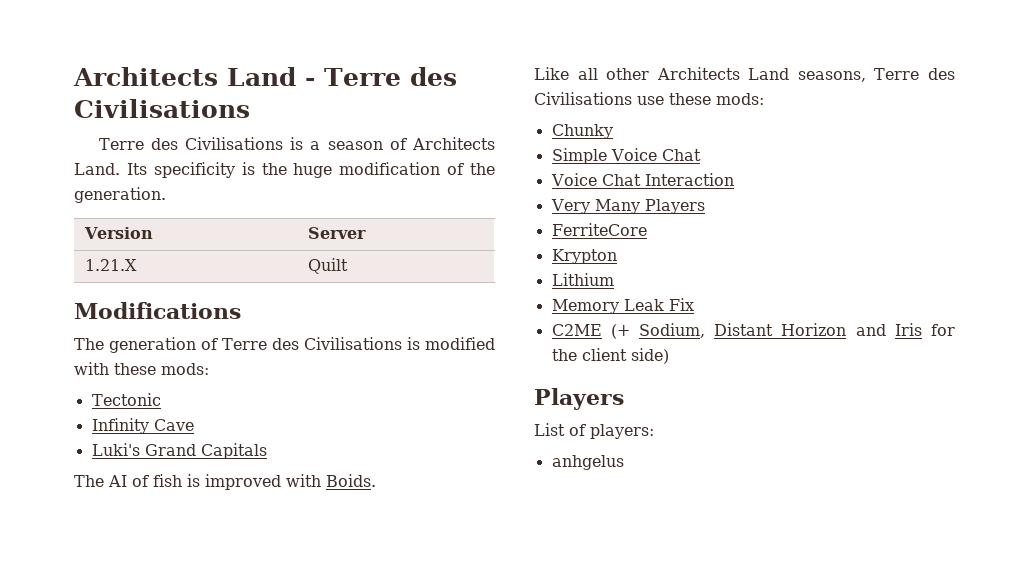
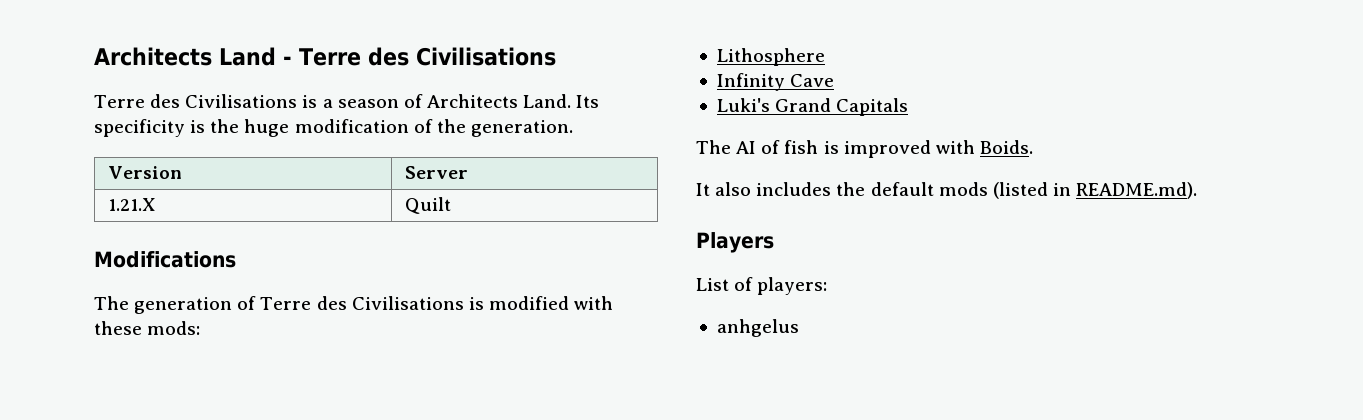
[91,393,161,406] Tectonic -> [716,48,825,66] Lithosphere
[534,67,955,82] [534,92,764,105] [551,124,613,139] [551,148,701,164] [550,173,734,186] [550,199,705,214] [551,223,647,236] [551,249,617,264] [551,273,614,286] [551,298,694,314] [551,323,955,339] [551,348,669,364] Like all other Architects Land seasons, Terre des Civilisations use these mods: // Chunky // Simple Voice Chat // Voice Chat Interaction // Very Many Players // FerriteCore // Krypton // Lithium // Memory Leak Fix // C2ME (+ Sodium, Distant Horizon and Iris for the client side) -> [696,182,1198,199] It also includes the default mods (listed in README.md).

